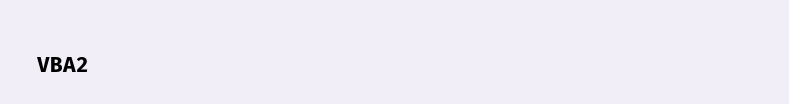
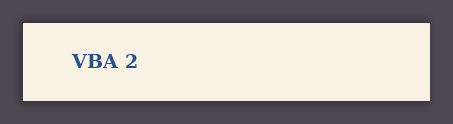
[36,57,89,72] VBA2 -> [71,54,138,68] VBA 2

